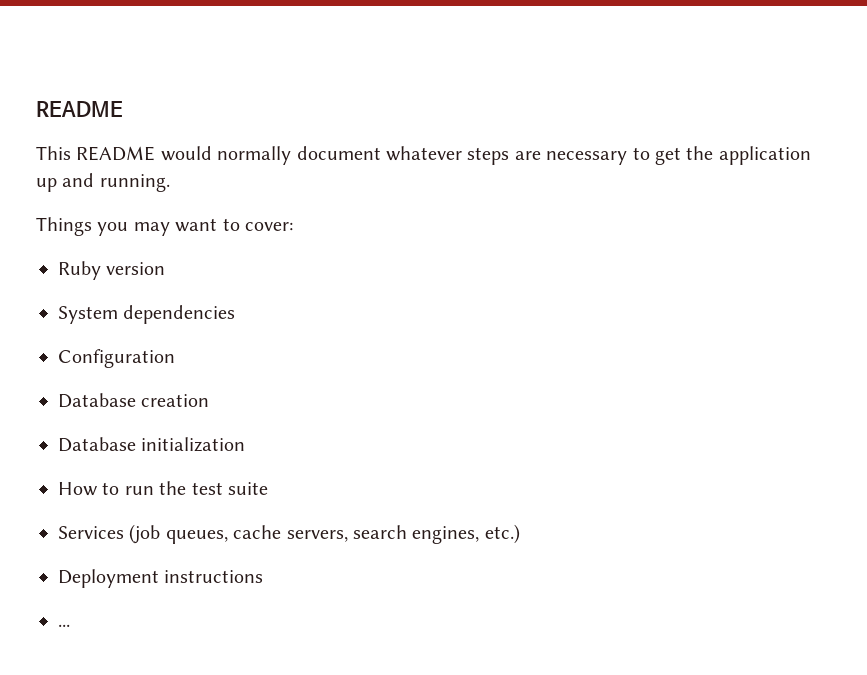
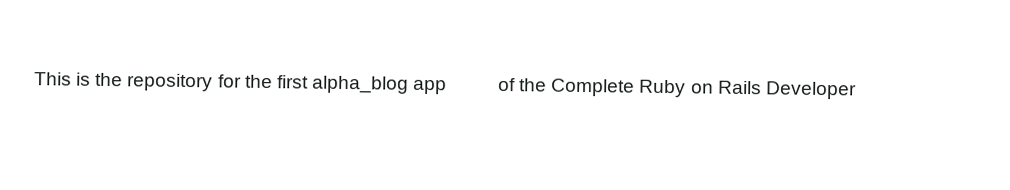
[36,101,123,117] [36,146,811,165] [36,173,170,192] [36,217,293,236] [58,261,166,280] [58,305,236,324] [58,349,175,368] [58,393,210,408] [58,437,246,452] [58,481,268,496] [58,524,520,544] [58,569,264,588] [58,624,70,627] README // This README would normally document whatever steps are necessary to get the application up and running. // Things you may want to cover: // Ruby version // System dependencies // Configuration // Database creation // Database initialization // How to run the test suite // Services (job queues, cache servers, search engines, etc.) // Deployment instructions // ... -> [34,72,857,100] This is the repository for the first alpha_blog app of the Complete Ruby on Rails Developer

